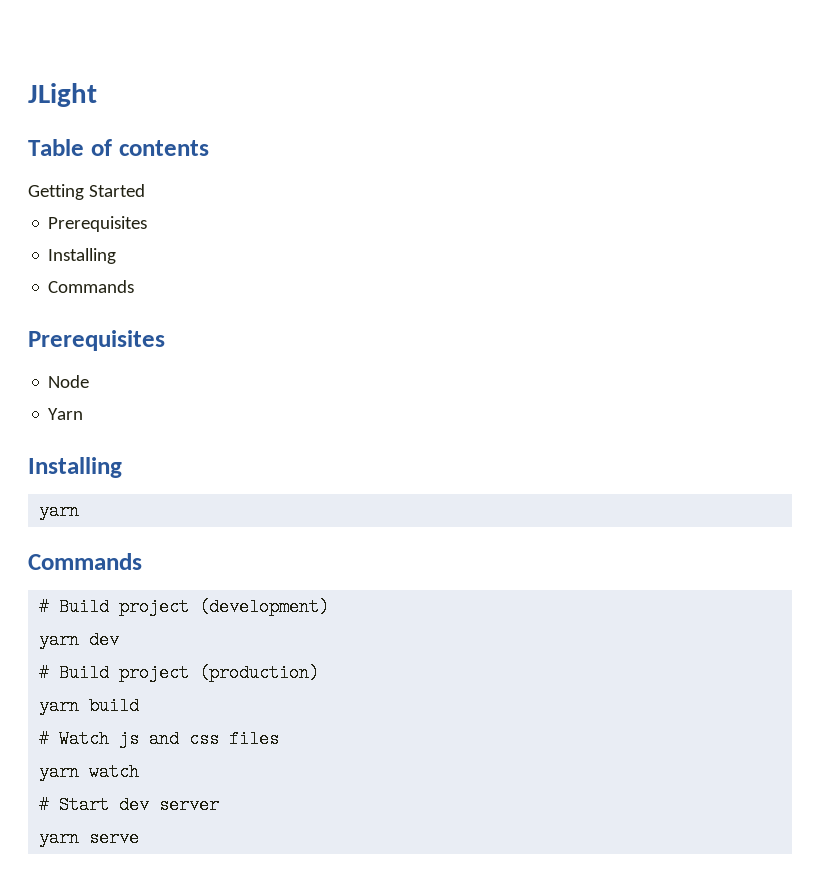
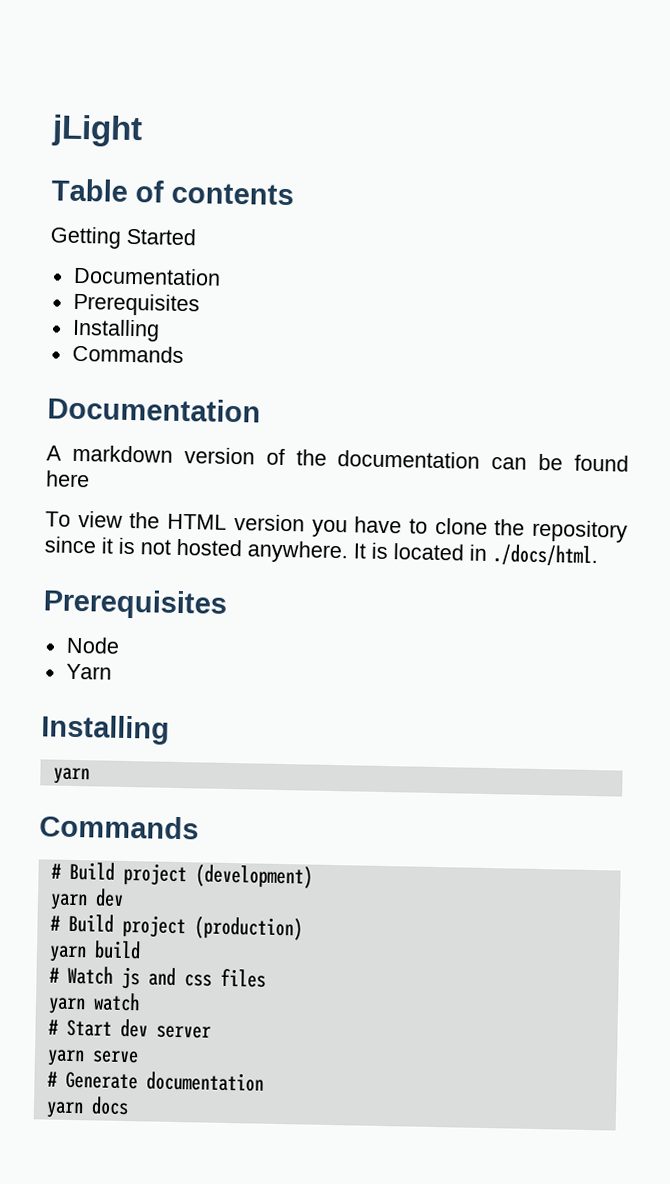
[28,83,97,107] JLight -> [51,114,143,148] jLight
(145, 190) none -> [72,266,221,286] // Documentation
(135, 286) none -> [47,396,261,423] [46,444,629,472] [45,470,90,488] [45,510,628,543] [44,536,598,567] // Documentation // A markdown version of the documentation can be found here // To view the HTML version you have to clone the repository since it is not hosted anywhere. It is located in ./docs/html.
(140, 838) none -> [46,1071,264,1092] [45,1096,129,1119] // # Generate documentation // yarn docs

